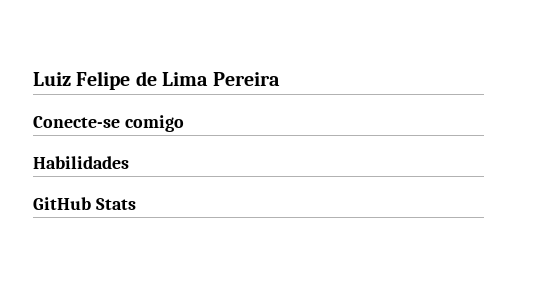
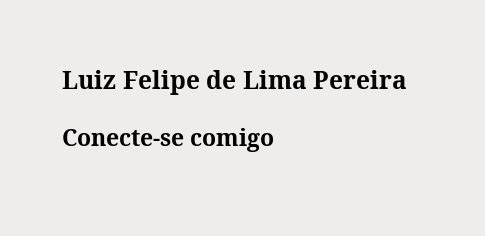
[33,156,129,169] [33,197,136,210] // Habilidades // GitHub Stats -> (275, 140) none

